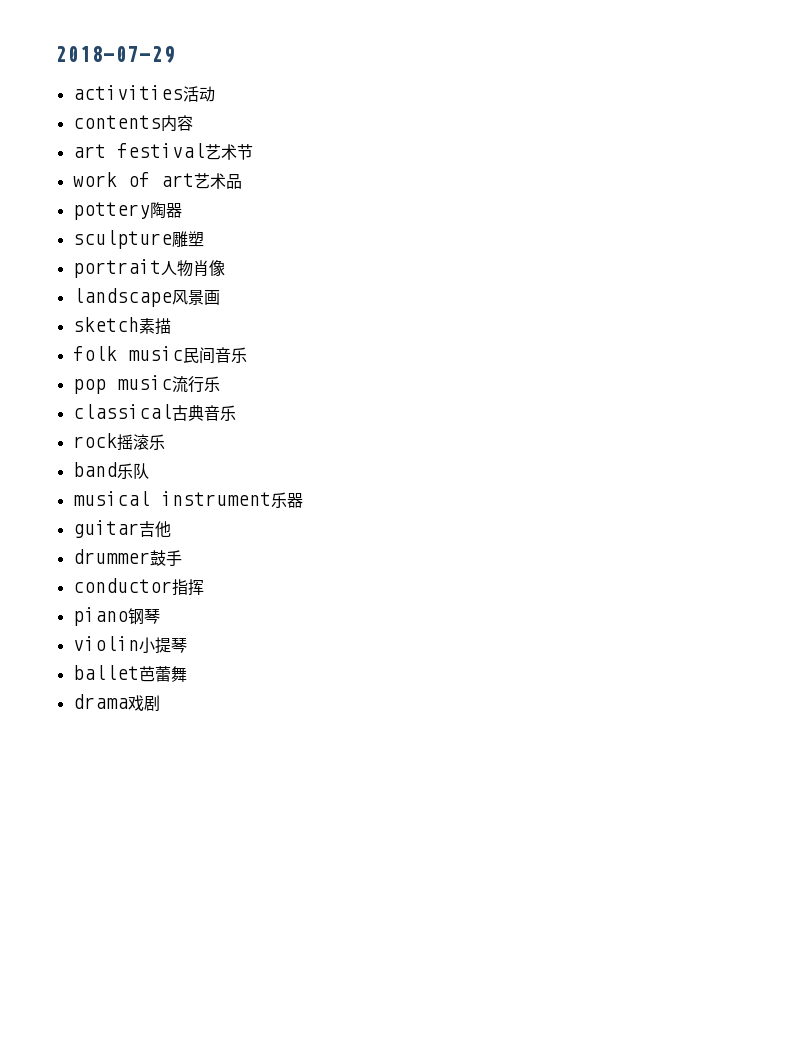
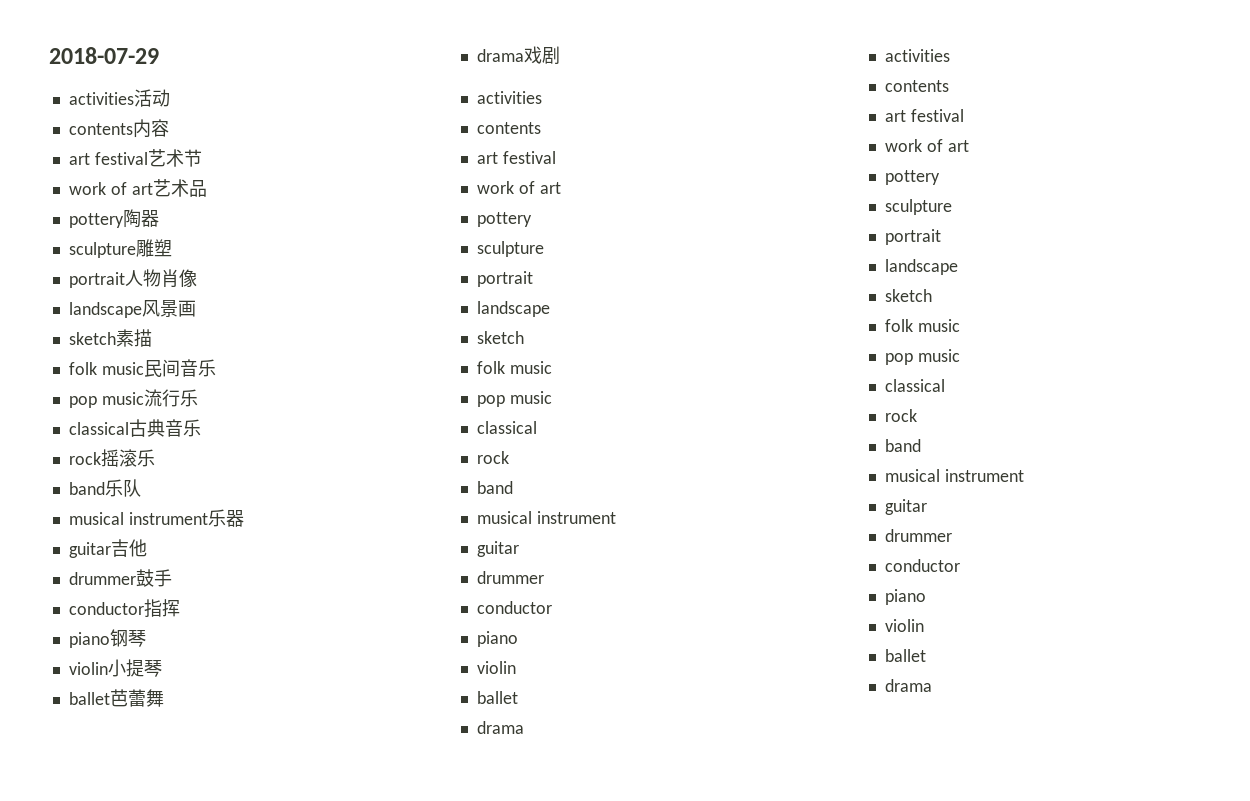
(160, 703) none -> [476,91,542,104] [476,122,541,134] [476,151,556,164] [476,181,561,194] [476,212,532,227] [476,241,544,257] [476,271,533,287] [476,301,550,317] [476,331,524,344] [476,361,552,374] [476,391,552,407] [476,421,537,434] [476,451,509,464] [476,481,513,494] [476,511,616,524] [476,541,519,557] [476,571,544,584] [476,601,552,614] [476,631,518,647] [476,661,516,674] [476,691,518,704] [476,721,524,734] [884,49,950,62] [884,80,949,92] [884,109,964,122] [884,139,969,152] [884,170,940,185] [884,199,952,215] [884,229,941,245] [884,259,958,275] [884,289,932,302] [884,319,960,332] [884,349,960,365] [884,379,945,392] [884,409,917,422] [884,439,921,452] [884,469,1024,482] [884,499,927,515] [884,529,952,542] [884,559,960,572] [884,589,926,605] [884,619,924,632] [884,649,926,662] [884,679,932,692] // activities // contents // art festival // work of art // pottery // sculpture // portrait // landscape // sketch // folk music // pop music // classical // rock // band // musical instrument // guitar // drummer // conductor // piano // violin // ballet // drama // activities // contents // art festival // work of art // pottery // sculpture // portrait // landscape // sketch // folk music // pop music // classical // rock // band // musical instrument // guitar // drummer // conductor // piano // violin // ballet // drama

